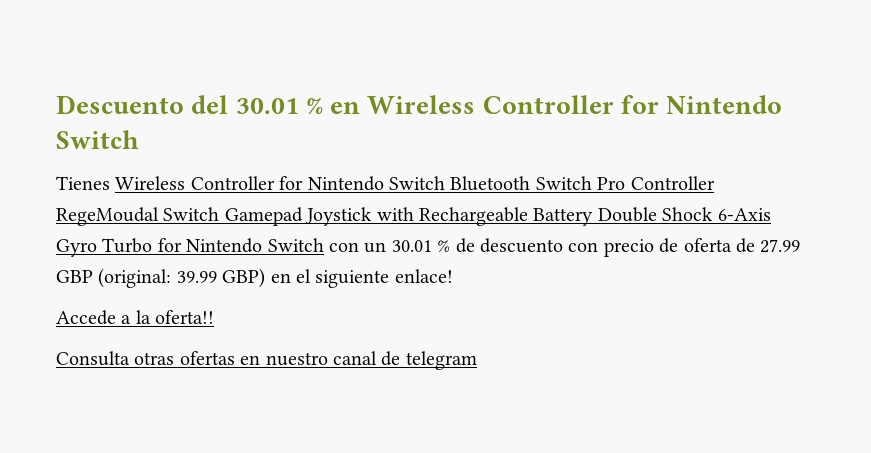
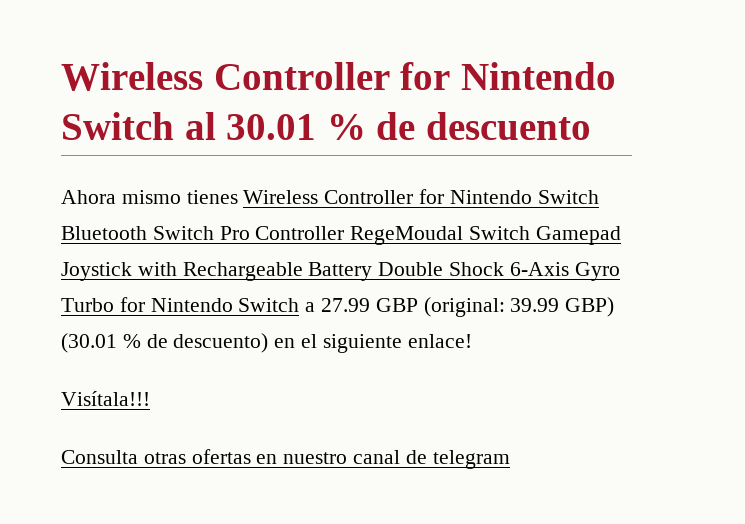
[56,95,783,115] [56,130,139,149] [56,176,110,190] Descuento del 30.01 % en Wireless Controller for Nintendo Switch // Tienes -> [61,62,616,91] [61,112,591,140] [61,190,238,204] Wireless Controller for Nintendo Switch al 30.01 % de descuento // Ahora mismo tienes
[329,238,755,257] con un 30.01 % de descuento con precio de oferta de -> [305,302,316,312] a
(266, 278) none -> [61,333,269,353] (30.01 % de descuento)
[56,310,215,325] Accede a la oferta!! -> [61,391,150,406] Visítala!!!

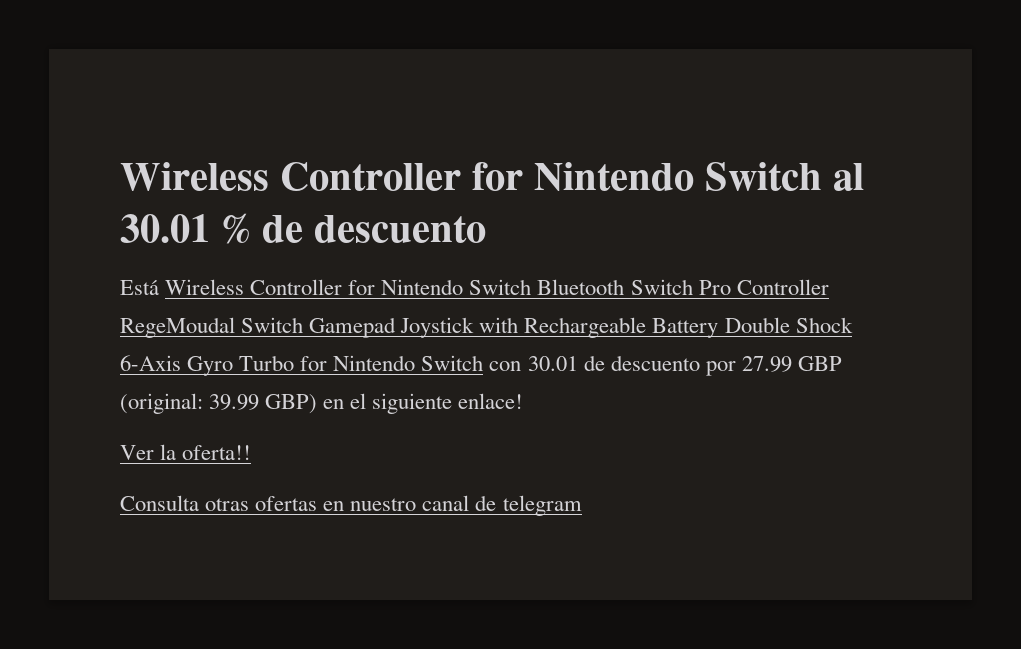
[61,190,238,204] Ahora mismo tienes -> [120,280,159,295] Está
[305,302,316,312] a -> [489,355,736,376] con 30.01 de descuento por
[61,333,269,353] (30.01 % de descuento) -> (318, 404) none
[61,391,150,406] Visítala!!! -> [120,444,252,460] Ver la oferta!!

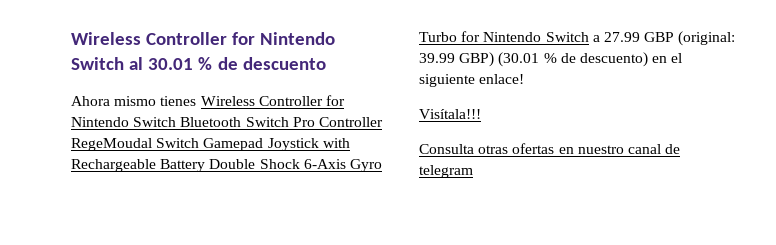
[120,280,159,295] Está -> [71,96,197,106] Ahora mismo tienes
[489,355,736,376] con 30.01 de descuento por -> [592,35,600,42] a
(318, 404) none -> [498,52,648,67] (30.01 % de descuento)
[120,444,252,460] Ver la oferta!! -> [419,109,481,119] Visítala!!!

